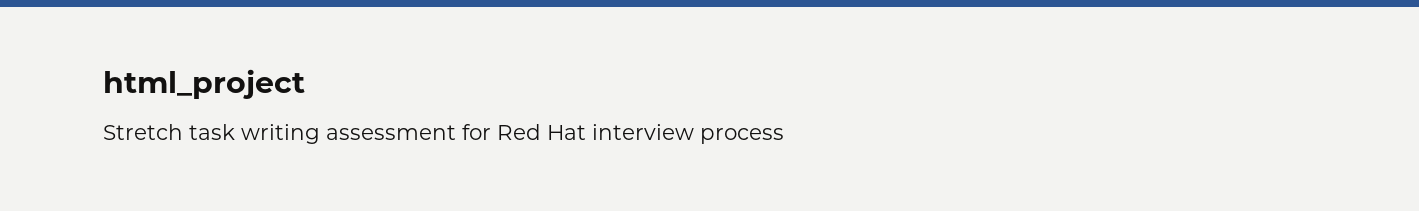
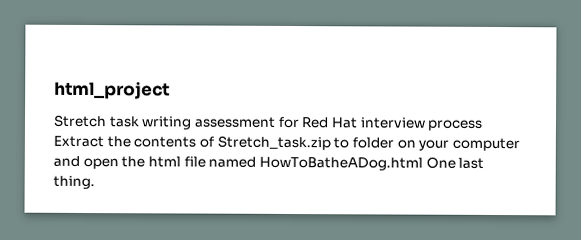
(784, 136) none -> [53,135,520,152] [53,155,485,171] [53,175,95,190] Extract the contents of Stretch_task.zip to folder on your computer and open the html file named HowToBatheADog.html One last thing.

